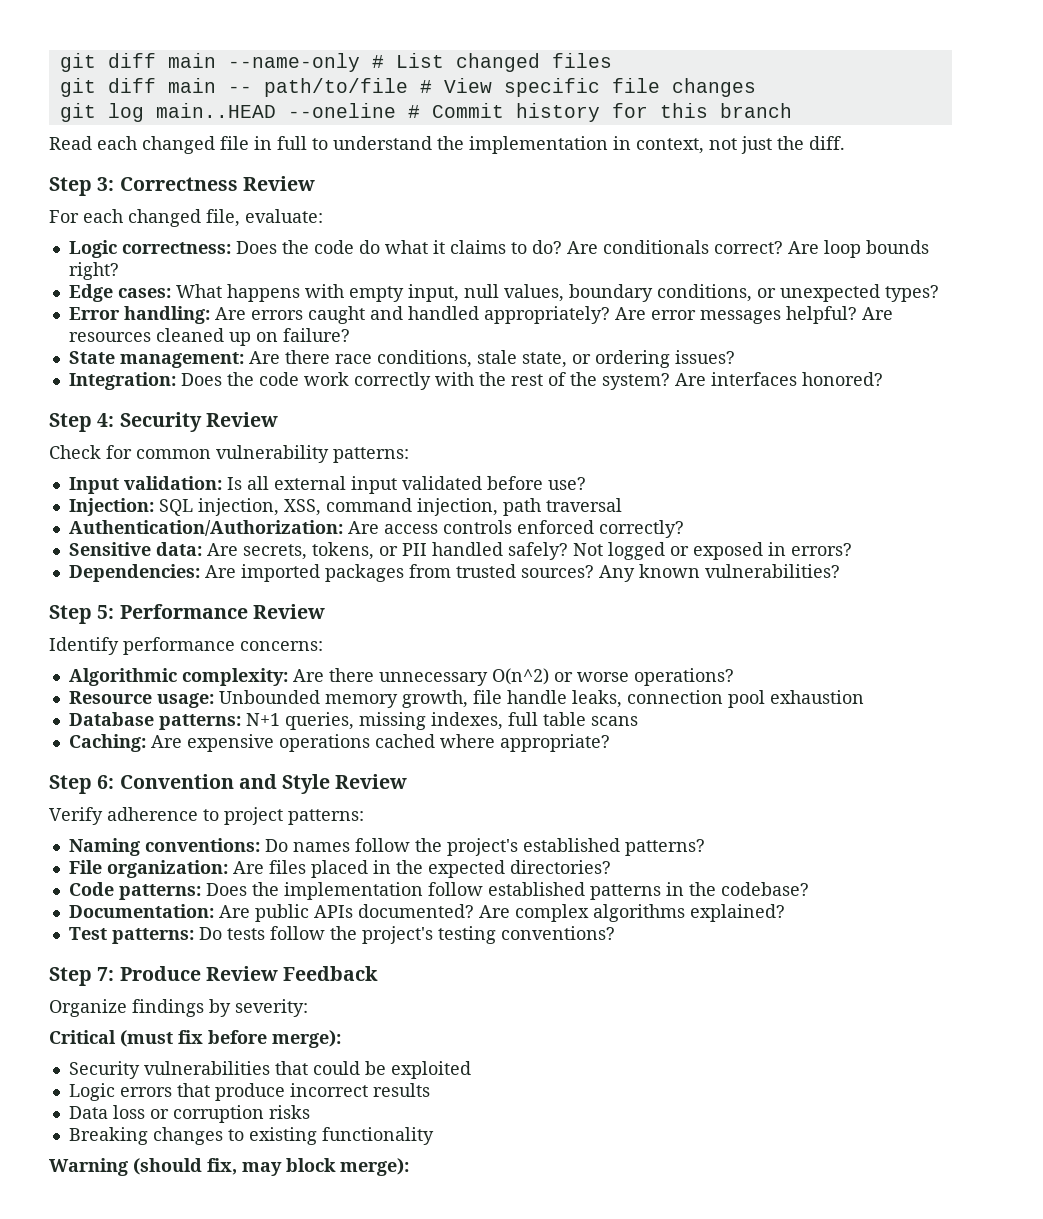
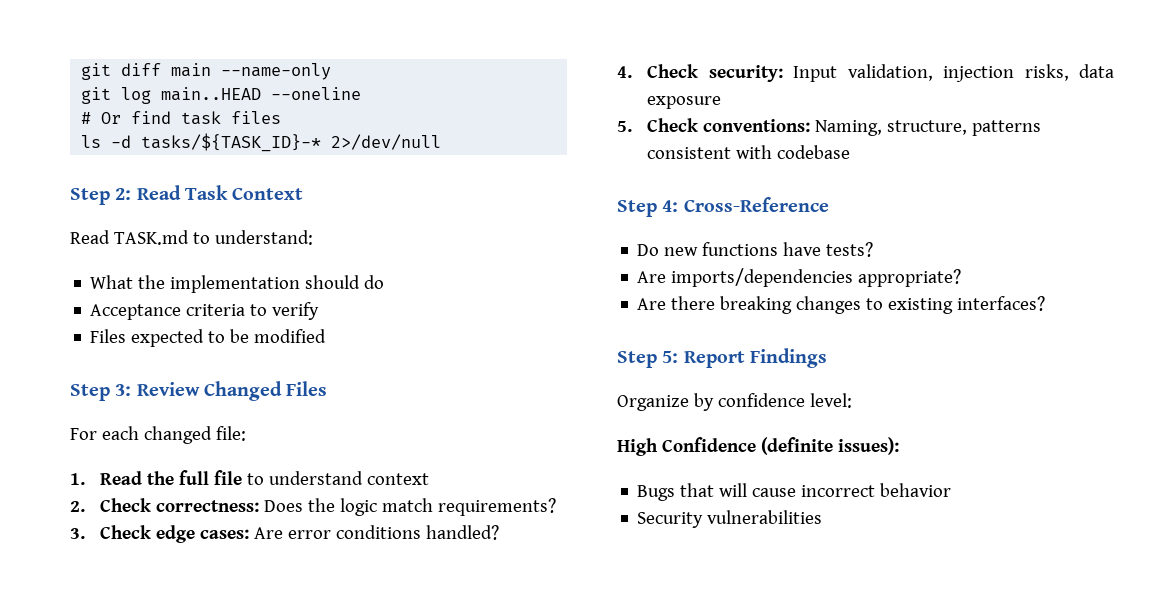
[371,53,612,72] [59,78,756,97] [59,103,792,122] [49,136,845,154] # List changed files // git diff main -- path/to/file # View specific file changes // git log main..HEAD --oneline # Commit history for this branch // Read each changed file in full to understand the implementation in context, not just the diff. -> [81,87,362,104] [81,111,282,125] [81,133,442,152] [70,185,304,205] [70,230,313,245] [90,275,385,293] [90,302,320,320] [90,329,327,347] // git log main..HEAD --oneline // # Or find task files // ls -d tasks/${TASK_ID}-* 2>/dev/null // Step 2: Read Task Context // Read TASK.md to understand: // What the implementation should do // Acceptance criteria to verify // Files expected to be modified
[119,176,315,191] Correctness Review -> [136,381,328,401] Review Changed Files
[206,209,323,227] [68,240,929,258] [68,262,119,280] [68,284,939,302] [68,306,893,324] [68,328,350,346] [68,350,735,368] [68,372,883,390] [49,412,278,432] [49,445,409,463] [68,476,586,494] [68,498,622,516] [68,520,684,538] [68,542,852,560] [68,564,840,582] [49,604,325,624] [49,637,323,655] [68,668,734,686] [68,690,864,708] [68,712,638,730] [68,734,610,752] [49,774,408,794] [49,807,364,825] [68,838,705,856] [68,860,611,878] [68,882,809,900] [68,904,785,922] [68,926,615,944] [49,966,379,986] [49,999,308,1017] [49,1030,341,1048] [68,1061,471,1079] [68,1083,430,1101] [68,1105,310,1123] [68,1127,434,1145] [49,1158,409,1176] file, evaluate: // Logic correctness: Does the code do what it claims to do? Are conditionals correct? Are loop bounds right? // Edge cases: What happens with empty input, null values, boundary conditions, or unexpected types? // Error handling: Are errors caught and handled appropriately? Are error messages helpful? Are resources cleaned up on failure? // State management: Are there race conditions, stale state, or ordering issues? // Integration: Does the code work correctly with the rest of the system? Are interfaces honored? // Step 4: Security Review // Check for common vulnerability patterns: // Input validation: Is all external input validated before use? // Injection: SQL injection, XSS, command injection, path traversal // Authentication/Authorization: Are access controls enforced correctly? // Sensitive data: Are secrets, tokens, or PII handled safely? Not logged or exposed in errors? // Dependencies: Are imported packages from trusted sources? Any known vulnerabilities? // Step 5: Performance Review // Identify performance concerns: // Algorithmic complexity: Are there unnecessary O(n^2) or worse operations? // Resource usage: Unbounded memory growth, file handle leaks, connection pool exhaustion // Database patterns: N+1 queries, missing indexes, full table scans // Caching: Are expensive operations cached where appropriate? // Step 6: Convention and Style Review // Verify adherence to project patterns: // Naming conventions: Do names follow the project's established patterns? // File organization: Are files placed in the expected directories? // Code patterns: Does the implementation follow established patterns in the codebase? // Documentation: Are public APIs documented? Are complex algorithms explained? // Test patterns: Do tests follow the project's testing conventions? // Step 7: Produce Review Feedback // Organize findings by severity: // Critical (must fix before merge): // Security vulnerabilities that could be exploited // Logic errors that produce incorrect results // Data loss or corruption risks // Breaking changes to existing functionality // Warning (should fix, may block merge): -> [215,426,246,441] [70,470,430,485] [70,498,557,516] [70,525,500,543] [617,64,1114,82] [647,96,722,109] [617,118,1042,136] [647,145,851,159] [617,197,829,217] [637,242,874,257] [637,268,962,287] [637,296,1046,314] [617,348,827,368] [617,393,852,411] [617,437,899,456] [637,483,952,501] [637,510,823,528] file: // 1. Read the full file to understand context // 2. Check correctness: Does the logic match requirements? // 3. Check edge cases: Are error conditions handled? // 4. Check security: Input validation, injection risks, data exposure // 5. Check conventions: Naming, structure, patterns consistent with codebase // Step 4: Cross-Reference // Do new functions have tests? // Are imports/dependencies appropriate? // Are there breaking changes to existing interfaces? // Step 5: Report Findings // Organize by confidence level: // High Confidence (definite issues): // Bugs that will cause incorrect behavior // Security vulnerabilities

